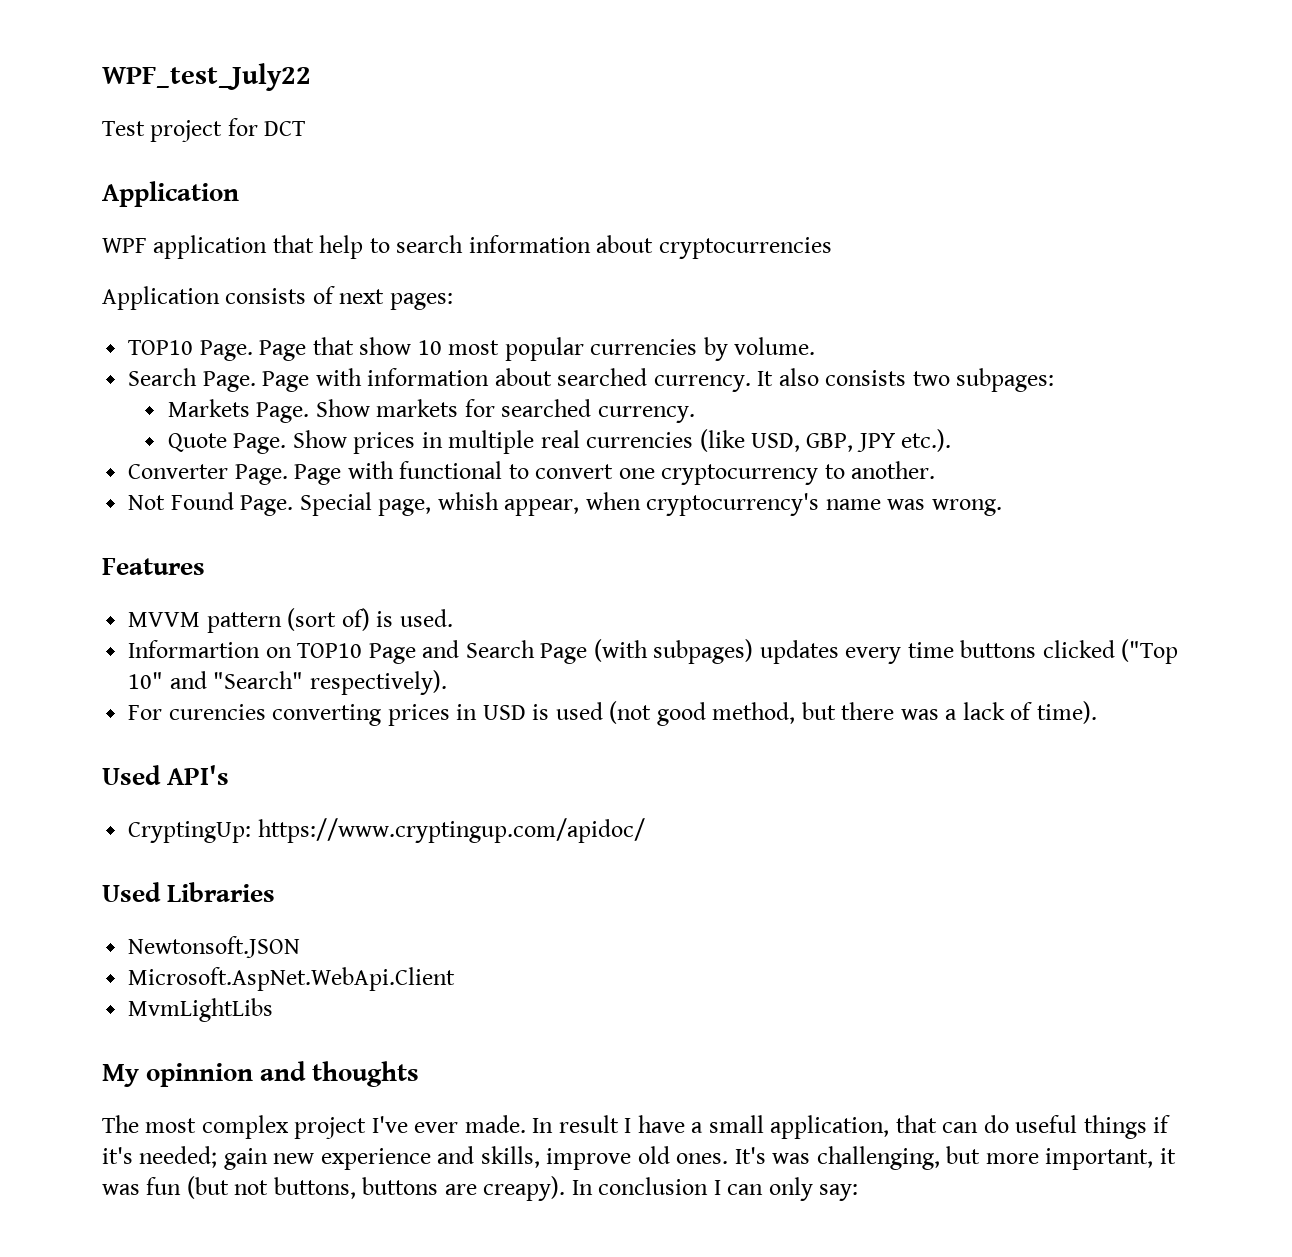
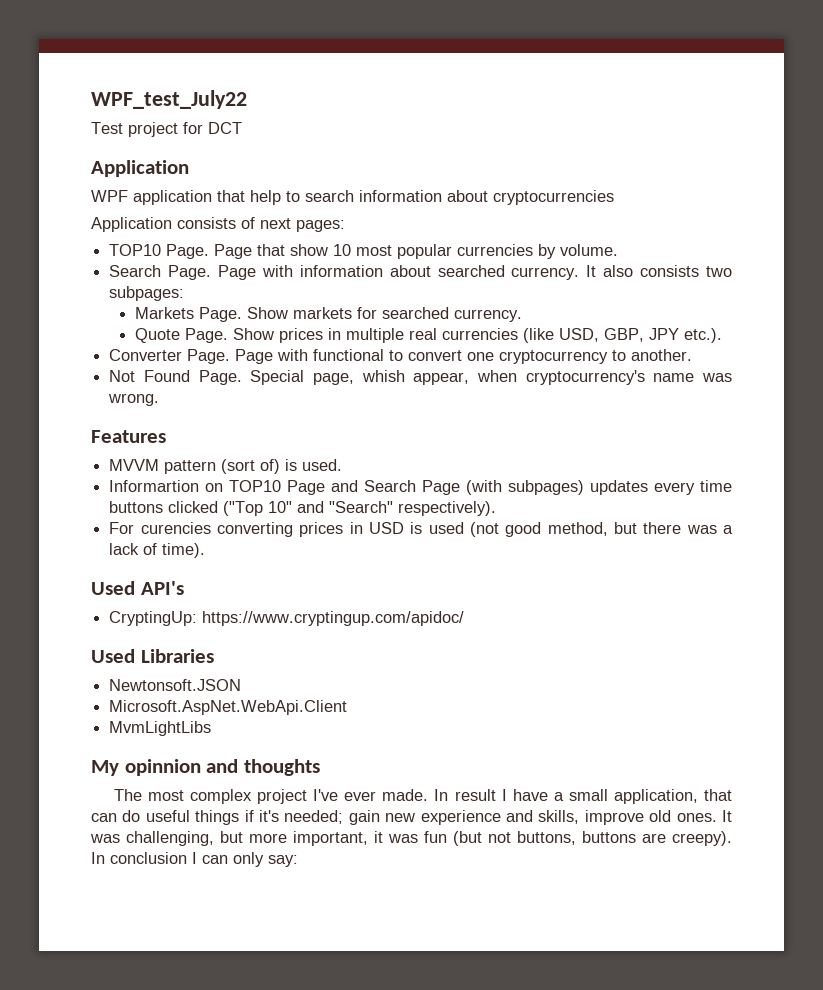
[734,1147,766,1164] It's -> [721,810,732,822] It
[483,1176,566,1201] creapy). -> [672,831,732,846] creepy).

